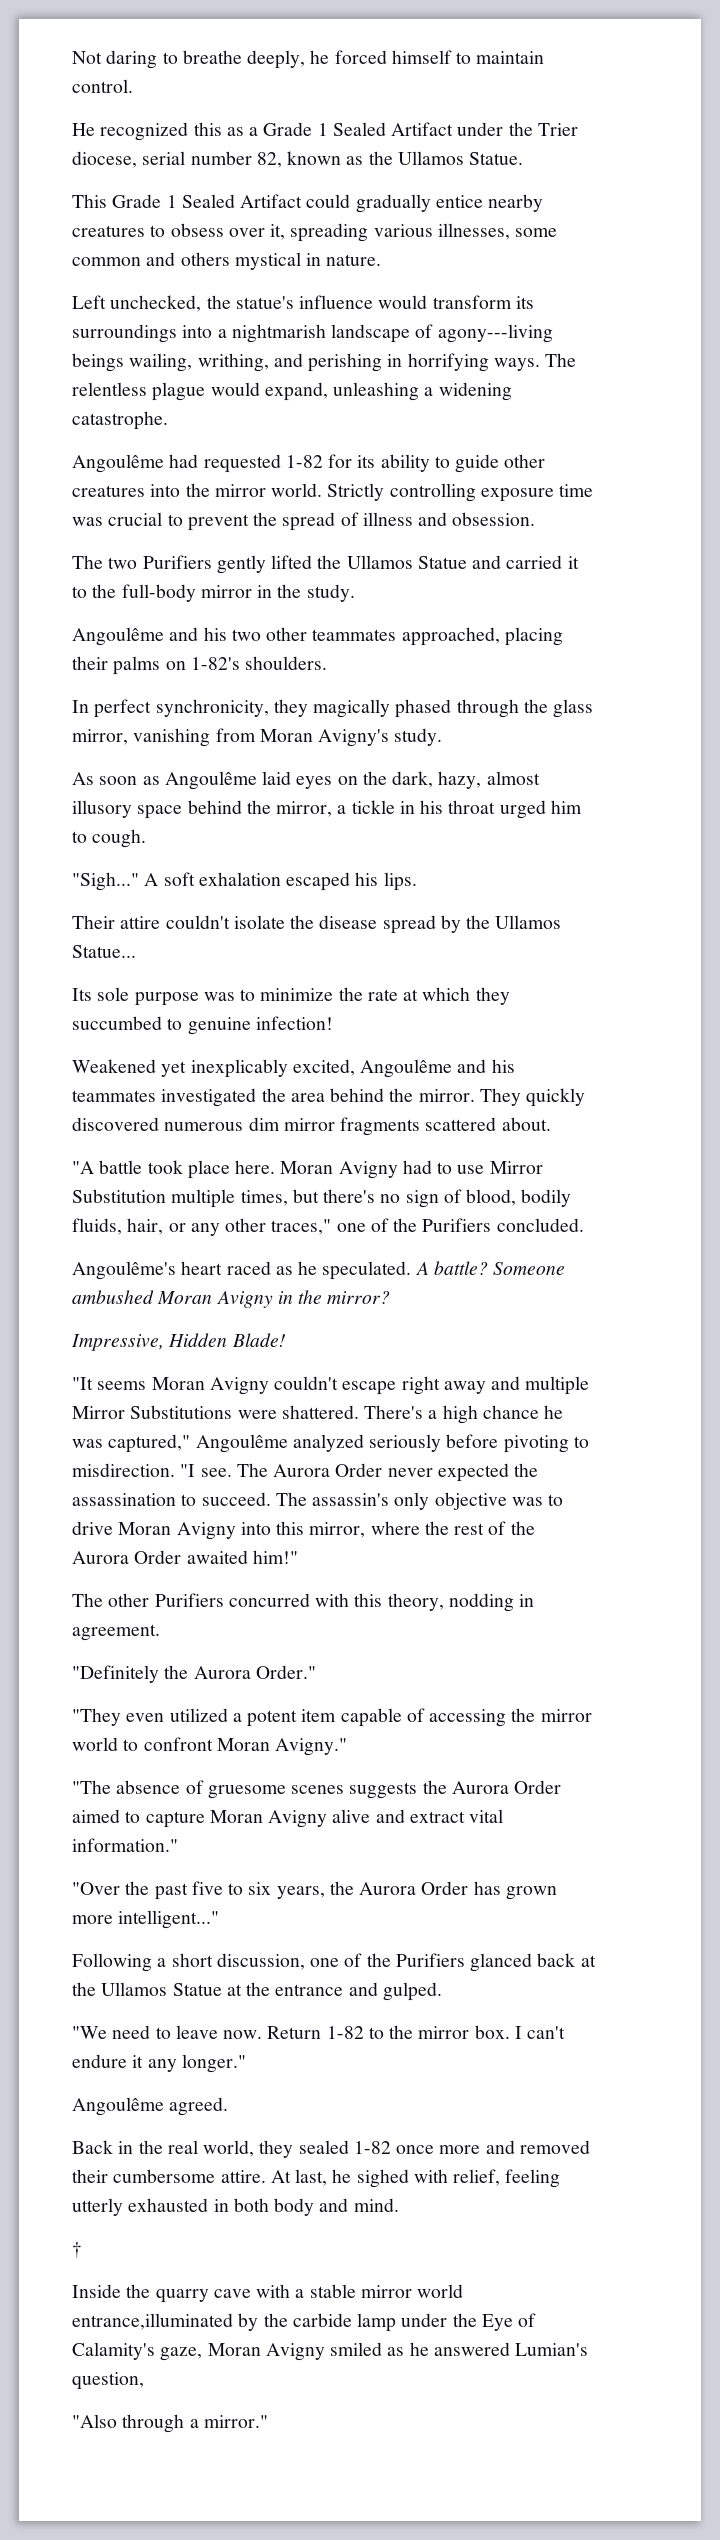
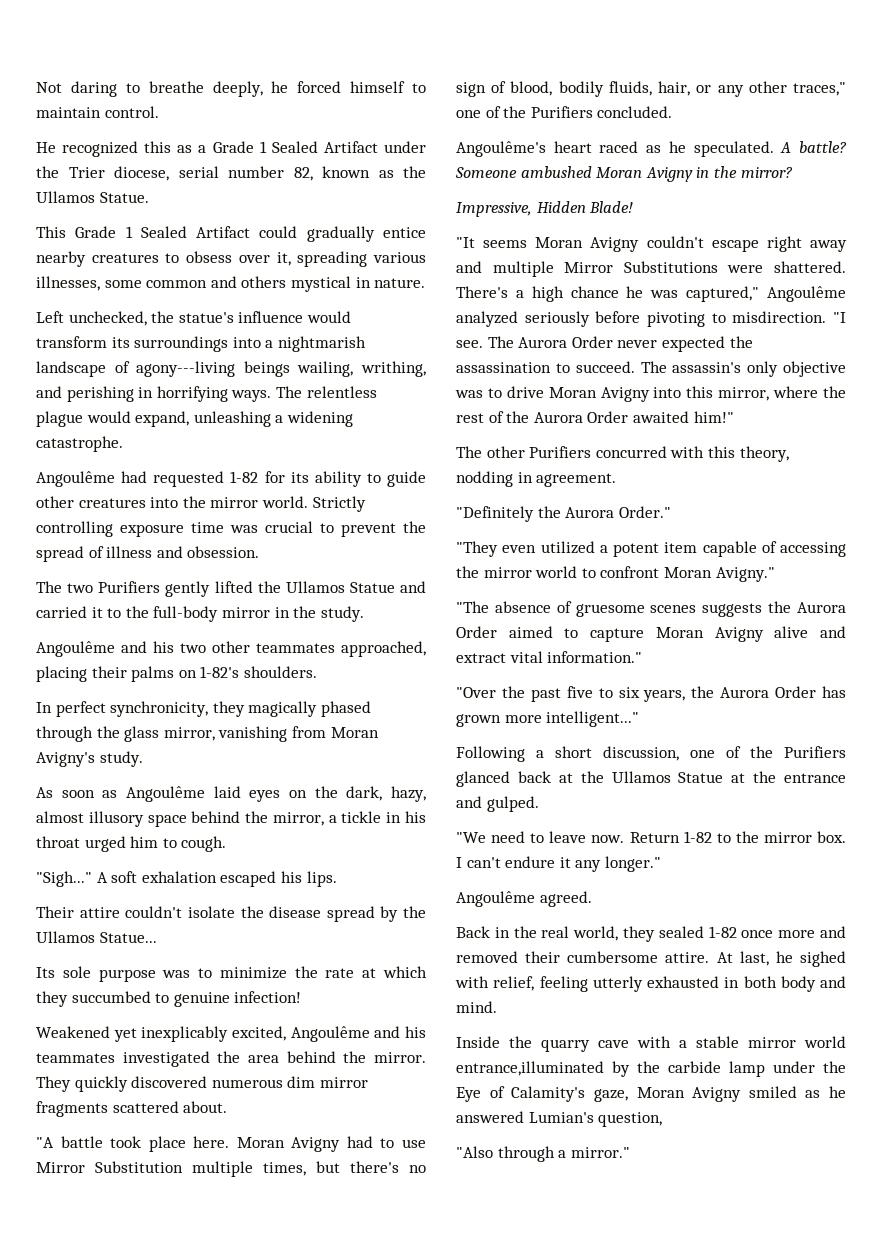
[72,2242,82,2259] // † -> (497, 1007) none

